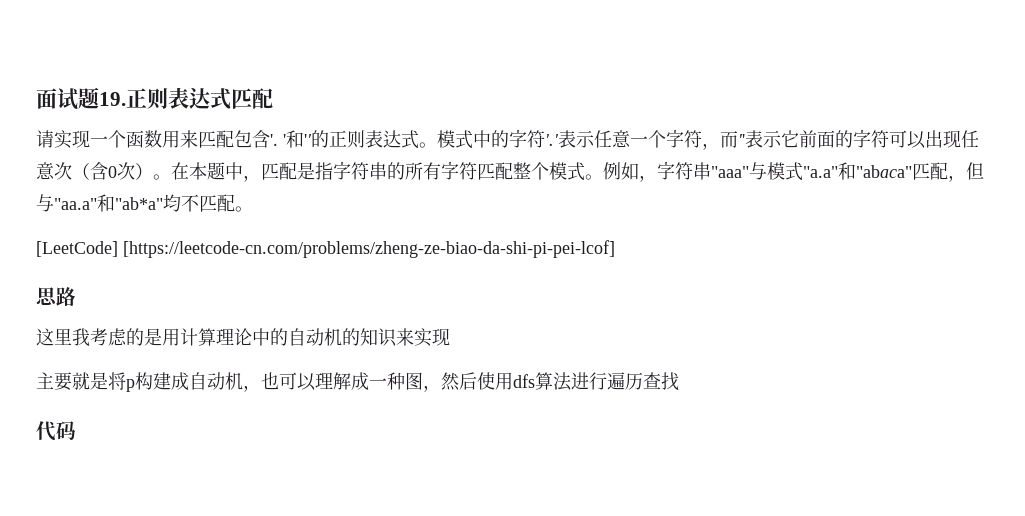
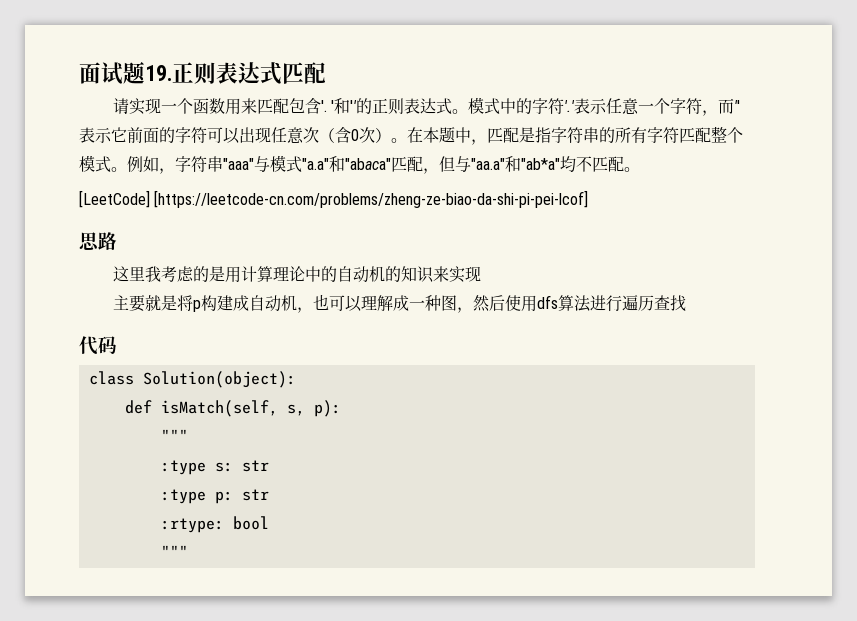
(76, 430) none -> [88,371,296,388] [124,400,341,417] [160,429,188,442] [160,460,269,475] [160,489,269,504] [160,516,269,533] [160,545,188,558] // class Solution(object): // def isMatch(self, s, p): // """ // :type s: str // :type p: str // :rtype: bool // """

